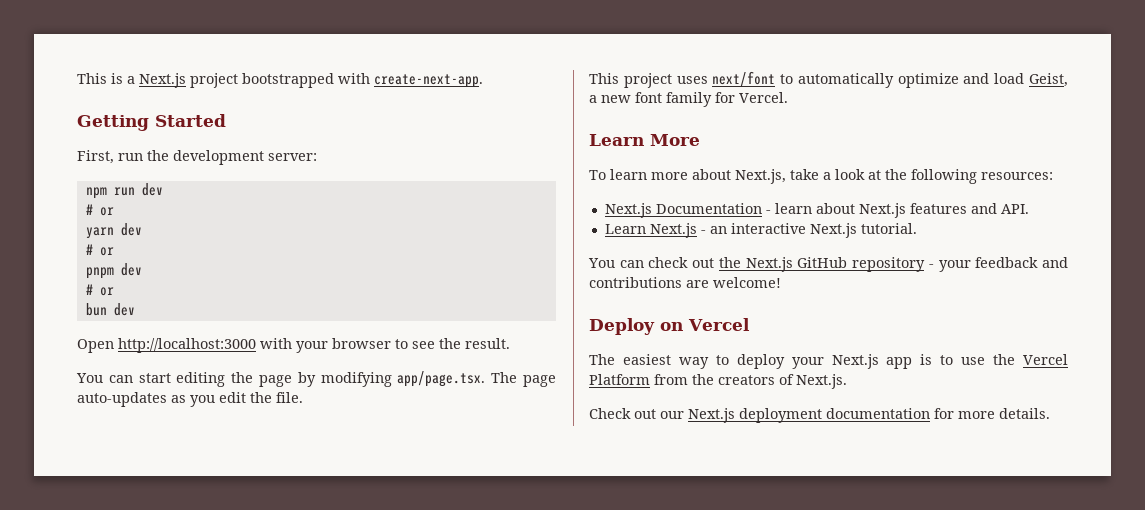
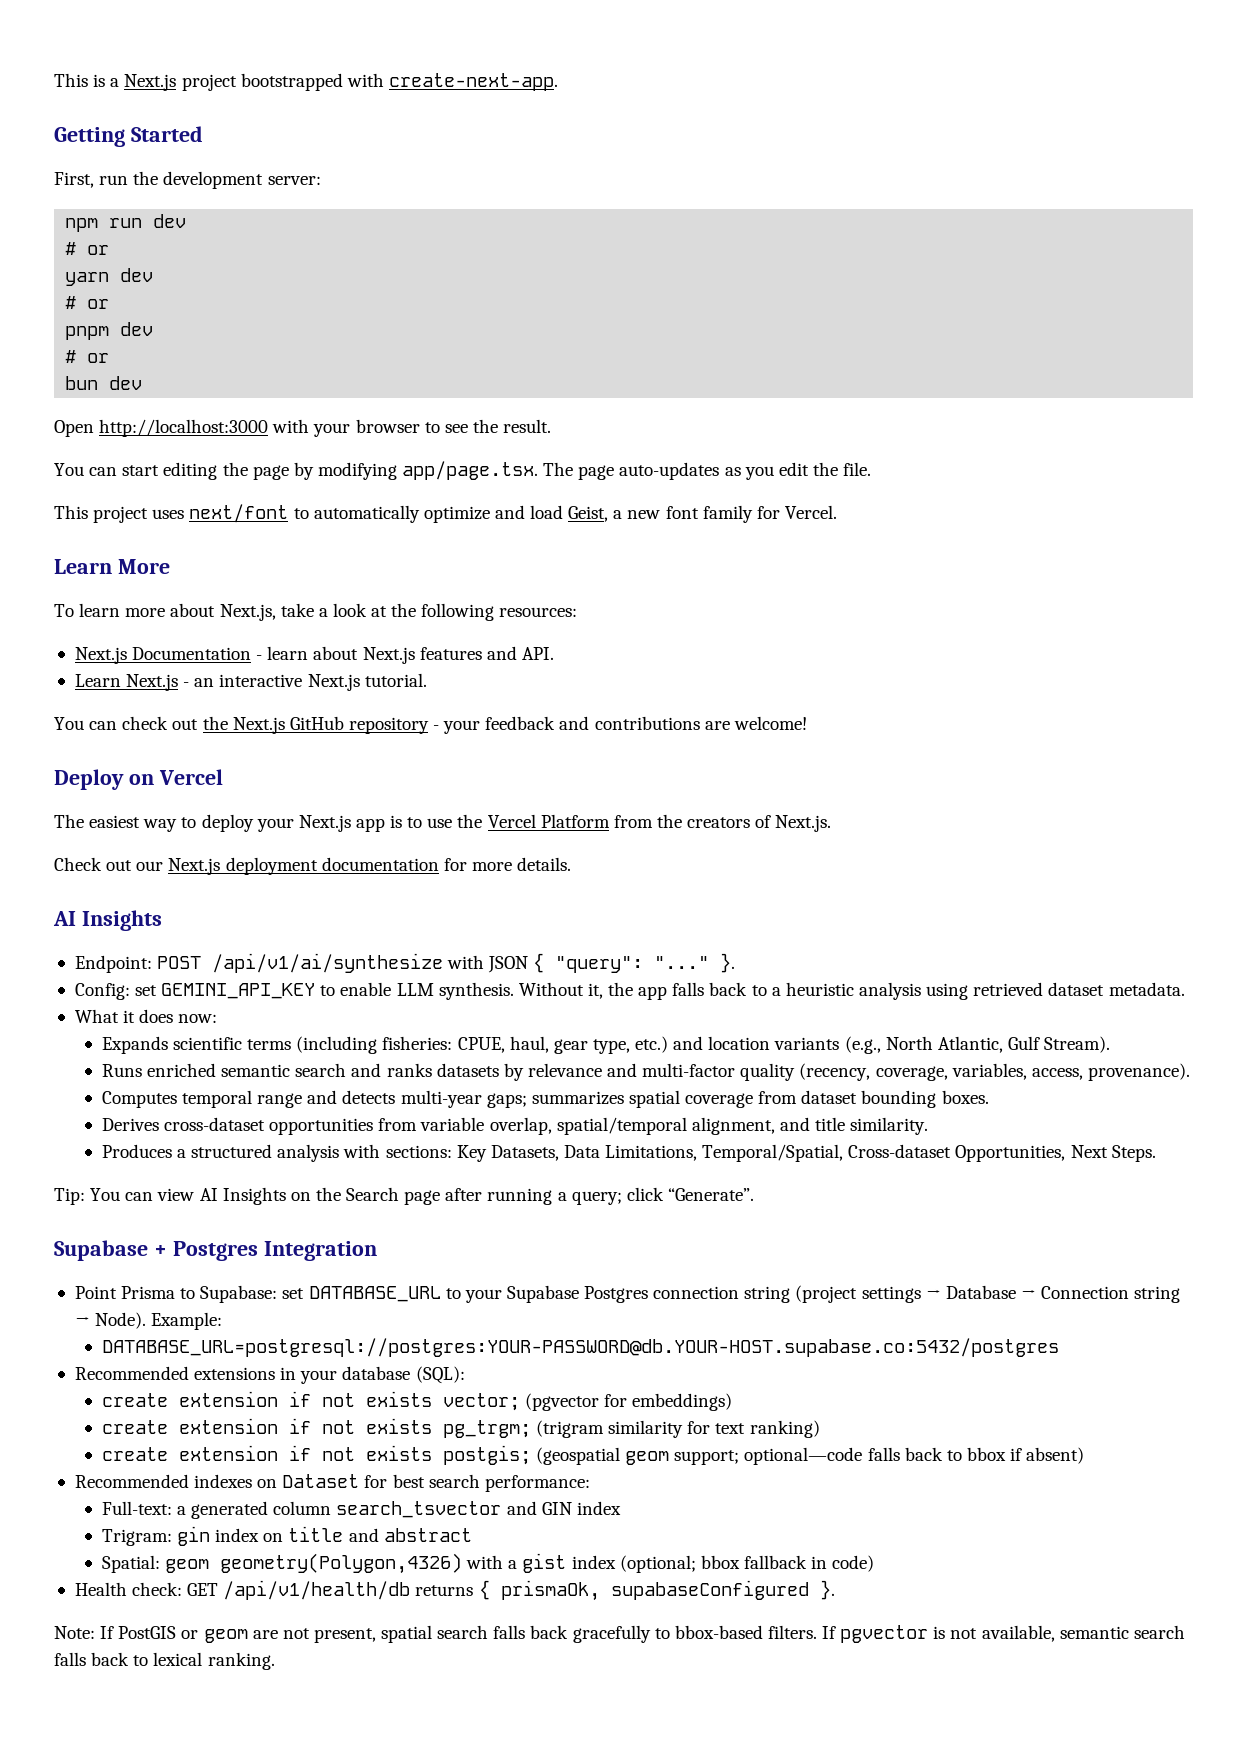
(1050, 413) none -> [53,910,162,931] [74,953,736,973] [74,982,1185,1000] [74,1009,218,1023] [101,1036,1111,1054] [101,1063,1190,1081] [101,1090,989,1108] [101,1117,929,1135] [101,1144,1156,1162] [54,1187,754,1205] [54,1240,377,1261] [74,1285,1181,1303] [74,1312,223,1330] [101,1338,1059,1357] [74,1366,465,1384] [101,1391,733,1411] [101,1418,820,1438] [101,1445,1085,1465] [74,1474,590,1492] [101,1501,621,1519] [101,1526,472,1546] [101,1553,875,1574] [74,1580,835,1601] [54,1625,1185,1643] [54,1652,275,1670] // AI Insights // Endpoint: POST /api/v1/ai/synthesize with JSON { "query": "..." }. // Config: set GEMINI_API_KEY to enable LLM synthesis. Without it, the app falls back to a heuristic analysis using retrieved dataset metadata. // What it does now: // Expands scientific terms (including fisheries: CPUE, haul, gear type, etc.) and location variants (e.g., North Atlantic, Gulf Stream). // Runs enriched semantic search and ranks datasets by relevance and multi-factor quality (recency, coverage, variables, access, provenance). // Computes temporal range and detects multi-year gaps; summarizes spatial coverage from dataset bounding boxes. // Derives cross-dataset opportunities from variable overlap, spatial/temporal alignment, and title similarity. // Produces a structured analysis with sections: Key Datasets, Data Limitations, Temporal/Spatial, Cross-dataset Opportunities, Next Steps. // Tip: You can view AI Insights on the Search page after running a query; click “Generate”. // Supabase + Postgres Integration // Point Prisma to Supabase: set DATABASE_URL to your Supabase Postgres connection string (project settings → Database → Connection string → Node). Example: // DATABASE_URL=postgresql://postgres:YOUR-PASSWORD@db.YOUR-HOST.supabase.co:5432/postgres // Recommended extensions in your database (SQL): // create extension if not exists vector; (pgvector for embeddings) // create extension if not exists pg_trgm; (trigram similarity for text ranking) // create extension if not exists postgis; (geospatial geom support; optional—code falls back to bbox if absent) // Recommended indexes on Dataset for best search performance: // Full-text: a generated column search_tsvector and GIN index // Trigram: gin index on title and abstract // Spatial: geom geometry(Polygon,4326) with a gist index (optional; bbox fallback in code) // Health check: GET /api/v1/health/db returns { prismaOk, supabaseConfigured }. // Note: If PostGIS or geom are not present, spatial search falls back gracefully to bbox-based filters. If pgvector is not available, semantic search falls back to lexical ranking.

